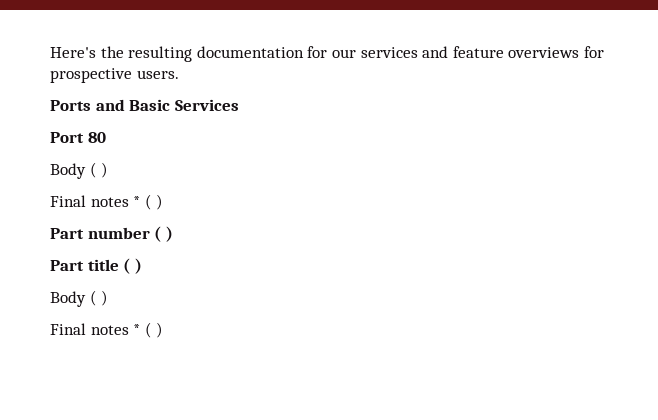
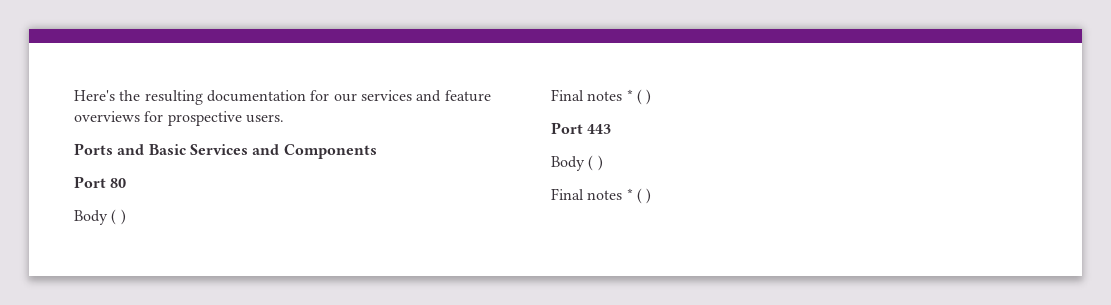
(239, 105) none -> [252,144,377,159] and Components
[50,226,173,242] [50,258,142,274] Part number ( ) // Part title ( ) -> [551,122,612,134] Port 443

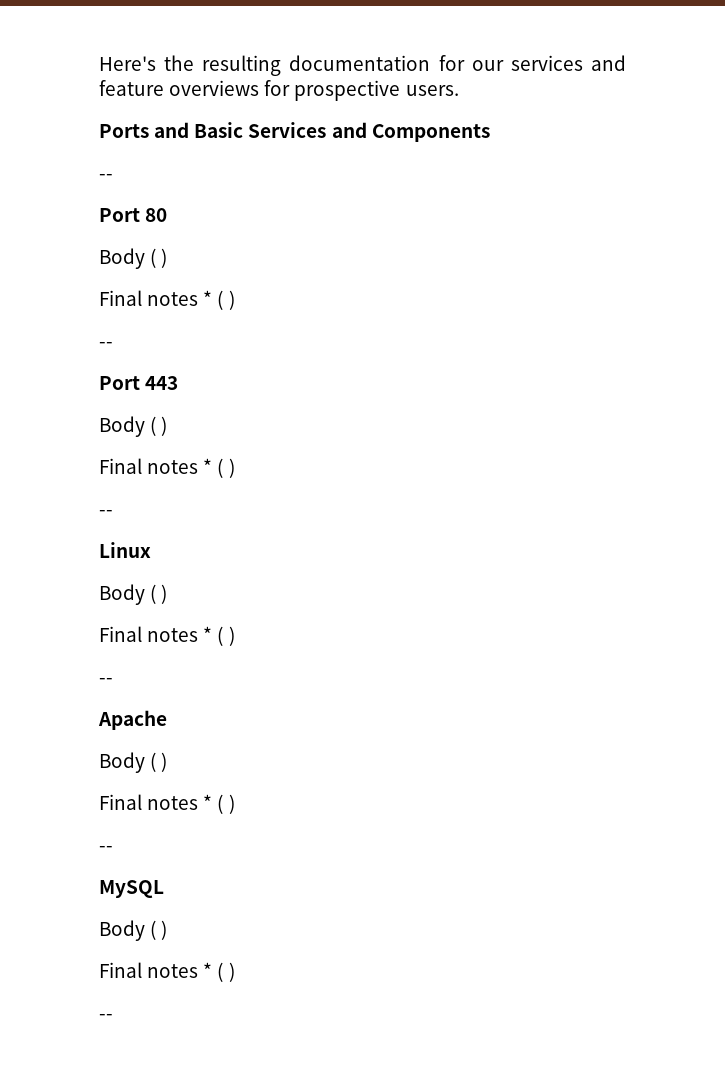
(377, 151) none -> [99,174,113,180] // --
(652, 97) none -> [99,342,113,348] // --
(652, 196) none -> [99,510,113,516] [99,542,151,558] [99,584,168,605] [99,626,235,646] [99,678,113,684] [98,710,167,730] [99,752,168,773] [99,794,235,814] [99,846,113,852] [99,880,164,898] [99,920,168,941] [99,962,235,982] [99,1014,113,1020] // -- // Linux // Body ( ) // Final notes * ( ) // -- // Apache // Body ( ) // Final notes * ( ) // -- // MySQL // Body ( ) // Final notes * ( ) // --

